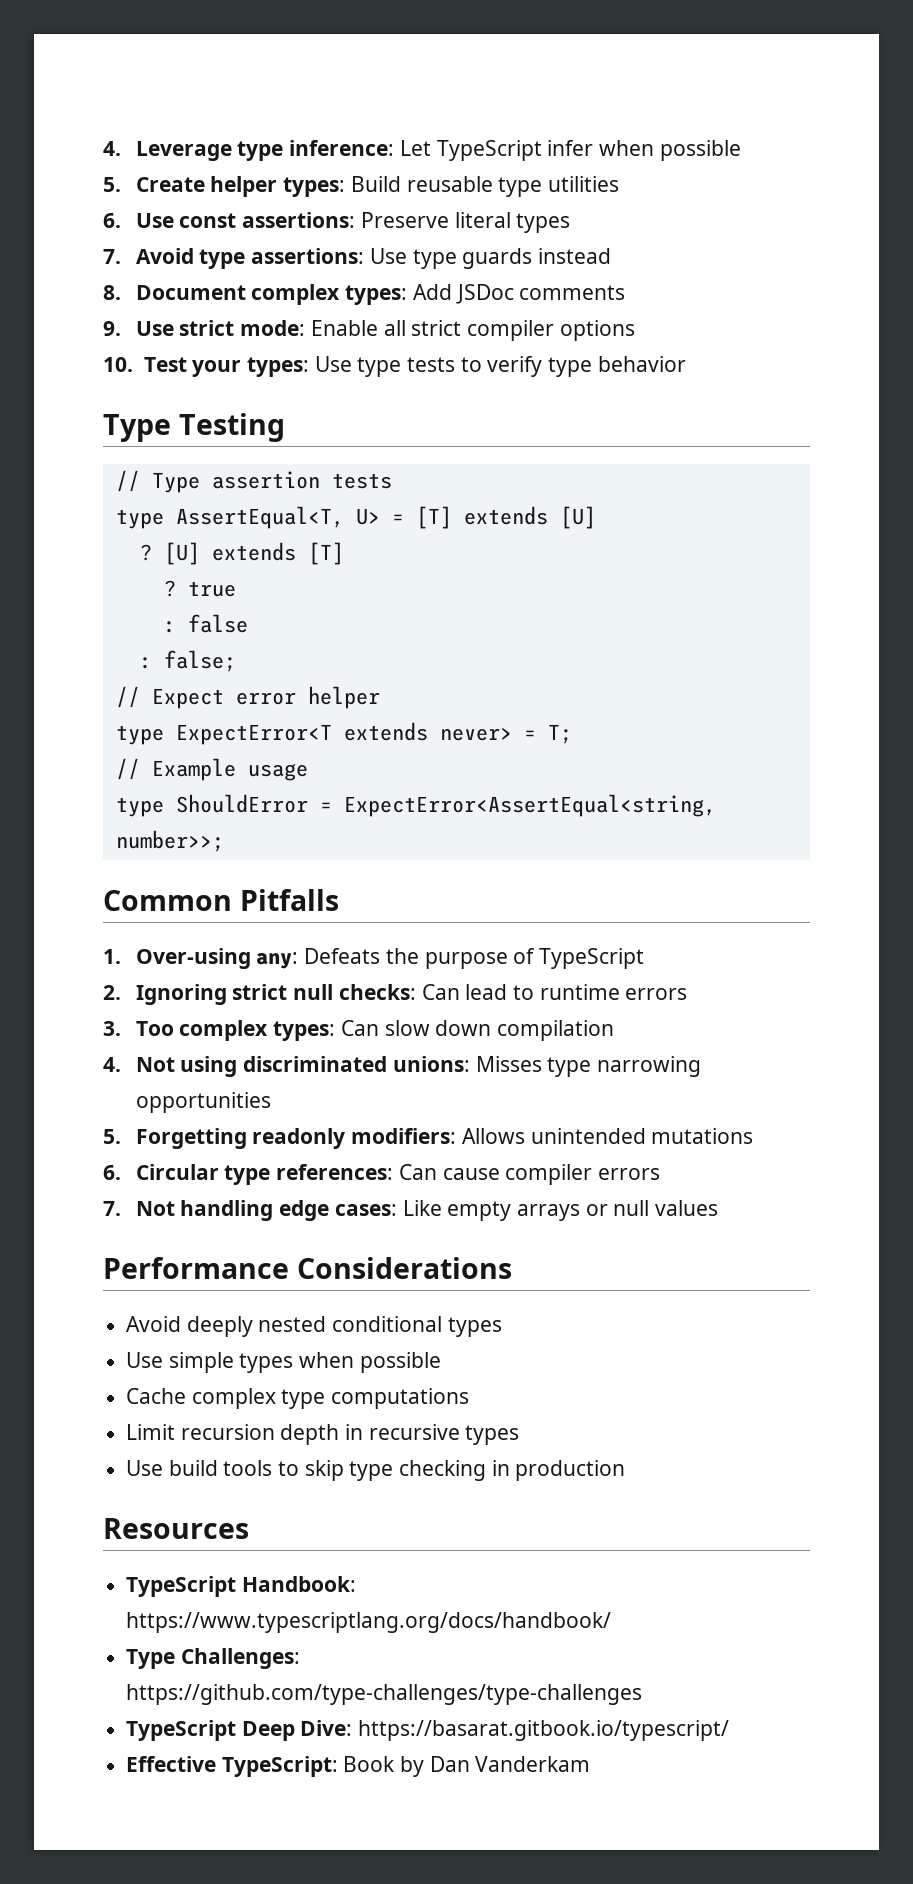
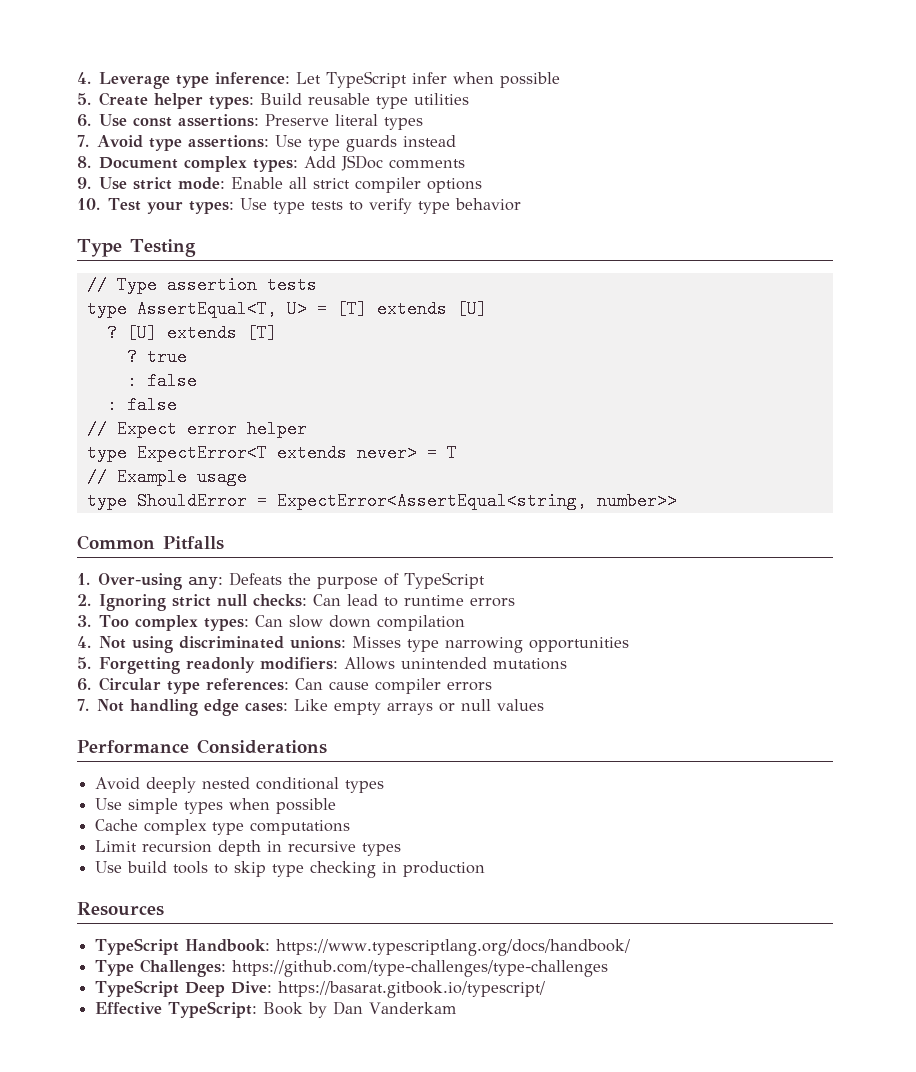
[163,650,236,672] false; -> [126,396,177,414] false
[547,724,572,744] T; -> [446,444,457,462] T
[115,830,224,852] number>>; -> [596,492,677,510] number>>

